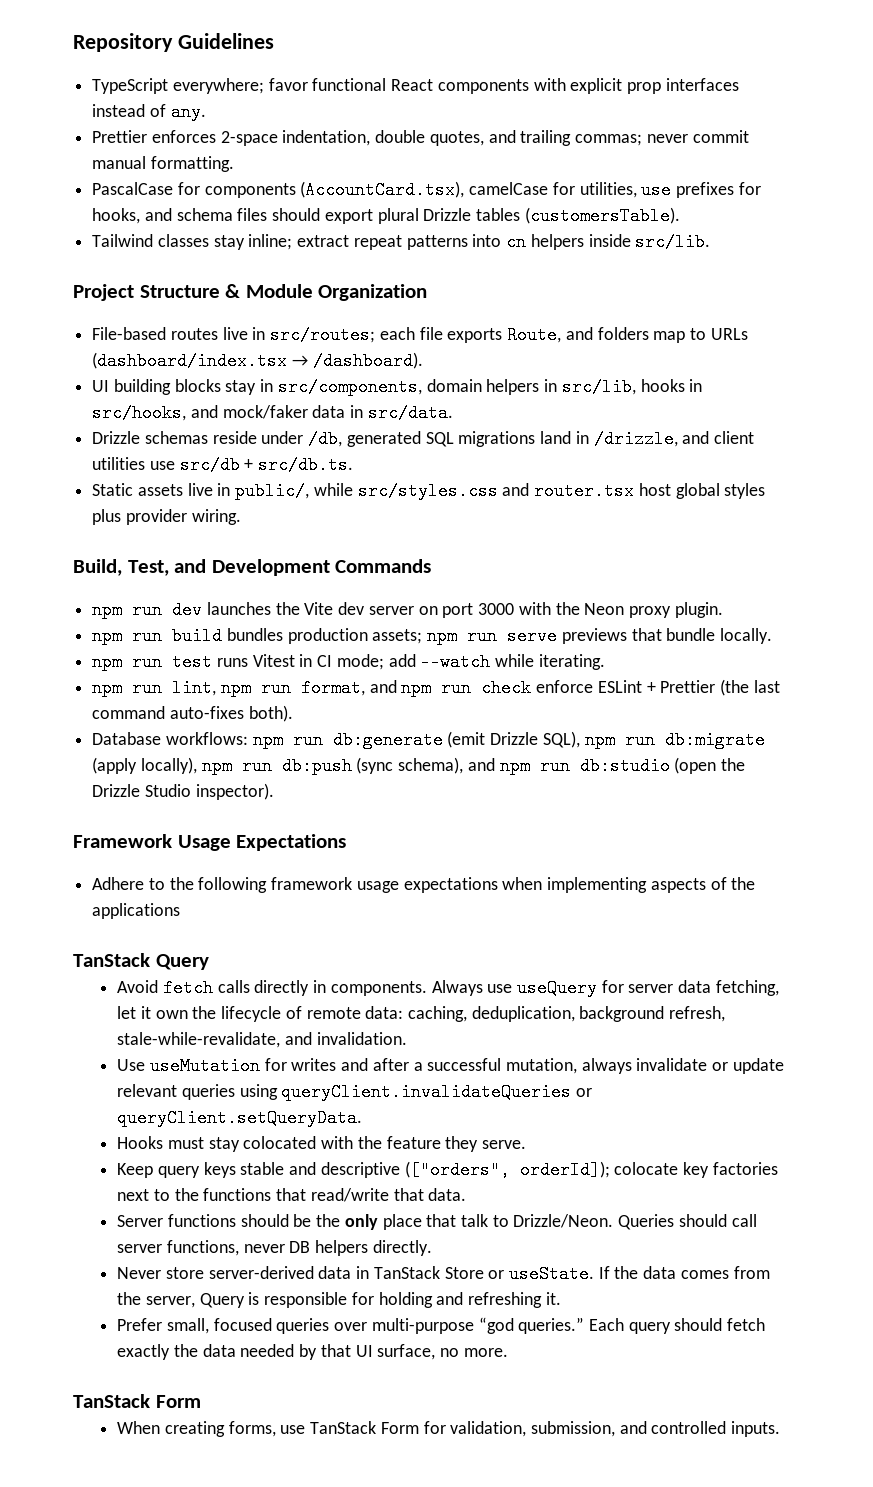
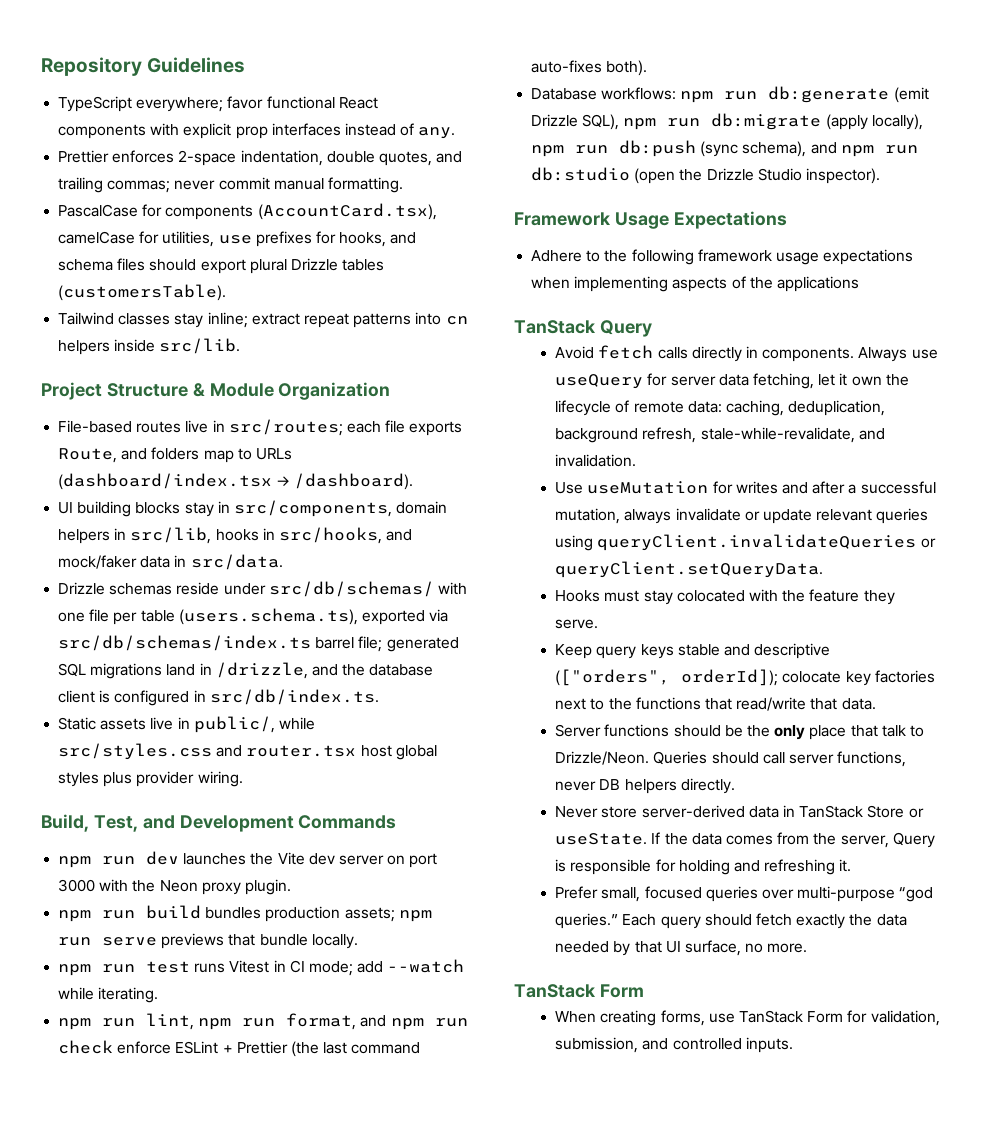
[308,430,343,448] /db, -> [268,581,467,597] [58,608,449,625] [58,635,383,652] src/db/schemas/ with one file per table (users.schema.ts), exported via src/db/schemas/index.ts barrel file;
[713,431,754,444] [92,456,354,474] client utilities use src/db + src/db.ts. -> [342,664,434,676] [58,689,379,706] the database client is configured in src/db/index.ts.

